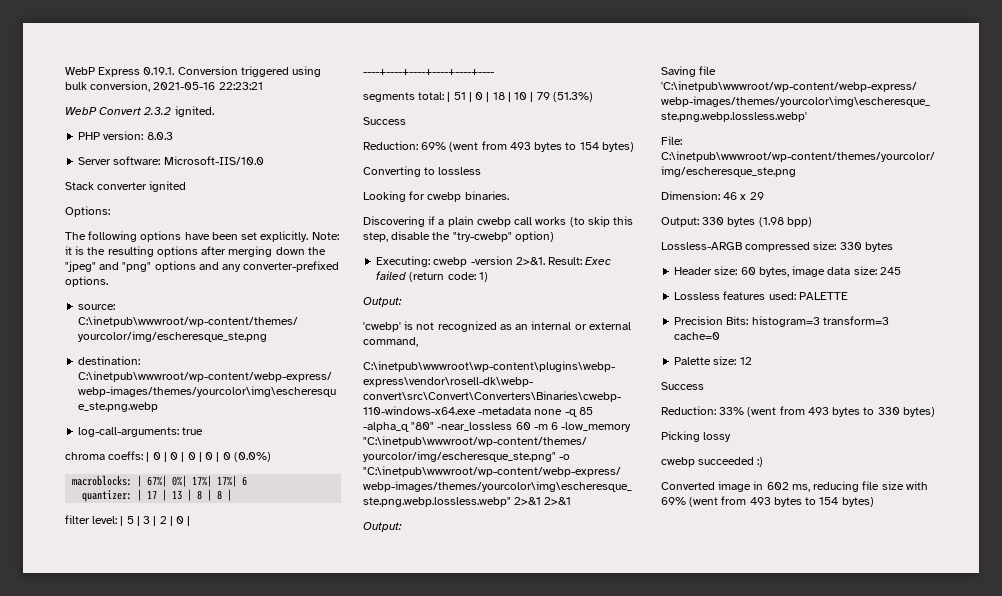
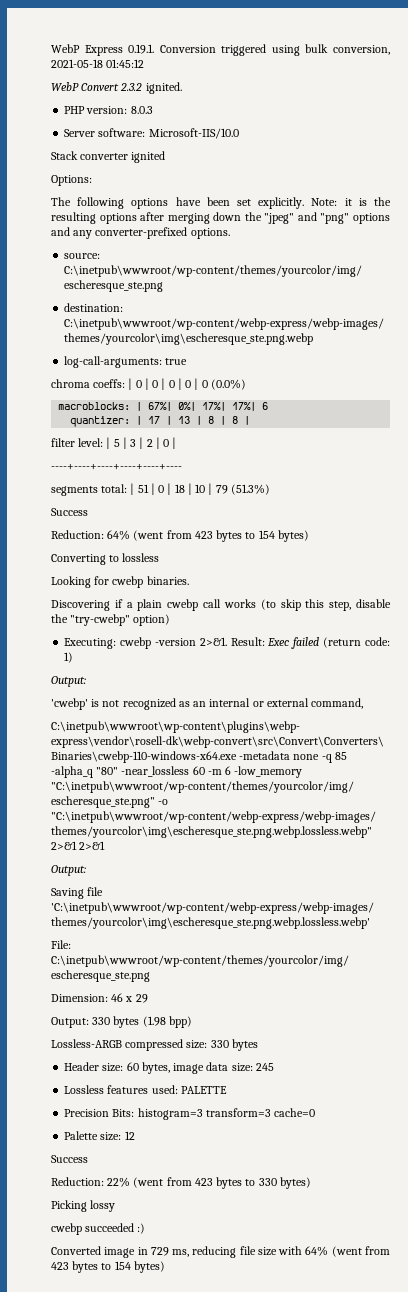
[153,82,263,90] 2021-05-16 22:23:21 -> [51,59,145,68] 2021-05-18 01:45:12
[421,141,531,152] 69% (went from 493 -> [107,530,213,541] 64% (went from 423
[719,406,829,417] 33% (went from 493 -> [107,1177,213,1188] 22% (went from 423
[766,482,789,490] 602 -> [150,1247,169,1256] 729
[661,496,771,507] 69% (went from 493 -> [305,1246,390,1257] [51,1262,69,1270] 64% (went from 423

